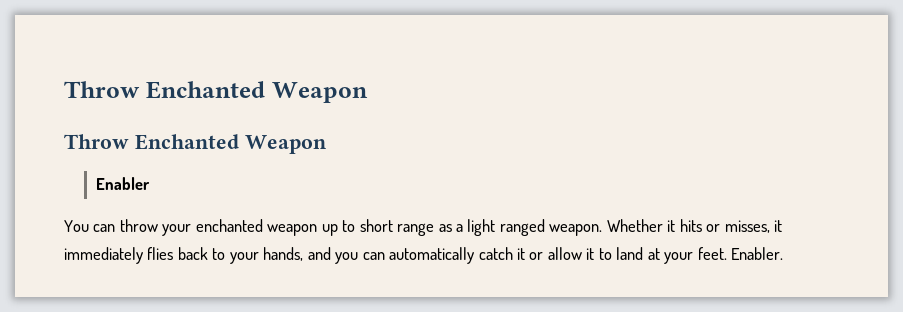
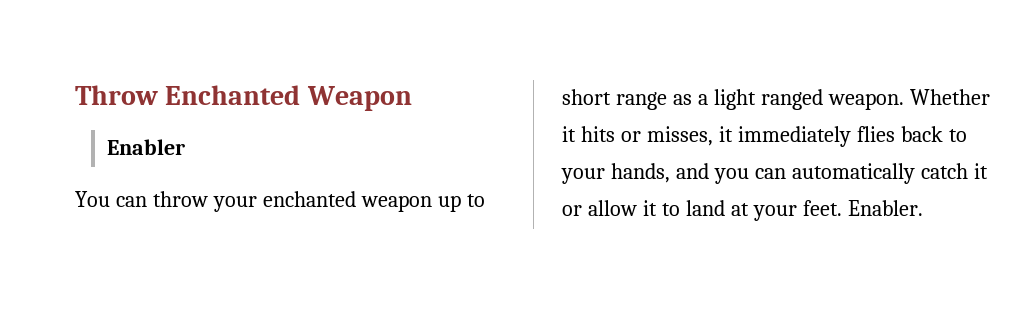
[64,81,368,103] [64,134,327,154] Throw Enchanted Weapon // Throw Enchanted Weapon -> [75,85,412,111] Throw Enchanted Weapon

